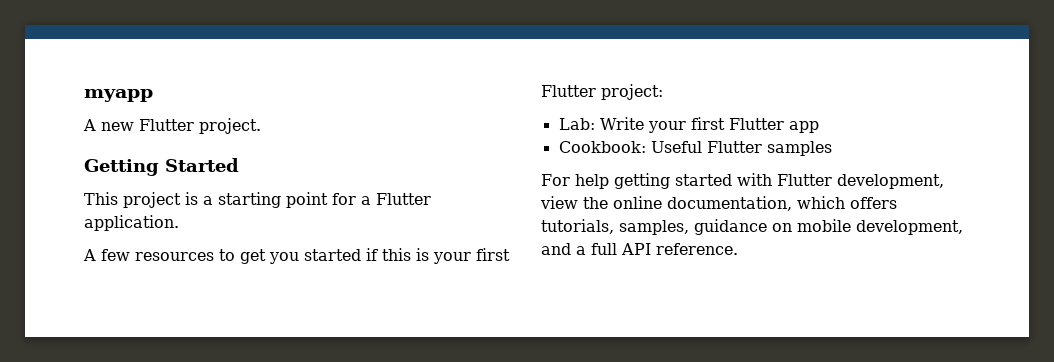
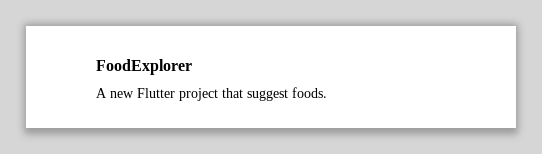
[84,89,153,102] myapp -> [96,59,192,75] FoodExplorer
[199,118,261,134] [84,158,239,176] [84,192,431,208] [84,215,179,231] [83,248,510,264] [541,84,663,100] [558,117,819,133] [558,141,832,156] [541,173,944,189] [540,196,897,211] [541,219,963,235] [541,243,738,255] project. // Getting Started // This project is a starting point for a Flutter application. // A few resources to get you started if this is your first Flutter project: // Lab: Write your first Flutter app // Cookbook: Useful Flutter samples // For help getting started with Flutter development, view the online documentation, which offers tutorials, samples, guidance on mobile development, and a full API reference. -> [179,87,327,101] project that suggest foods.

